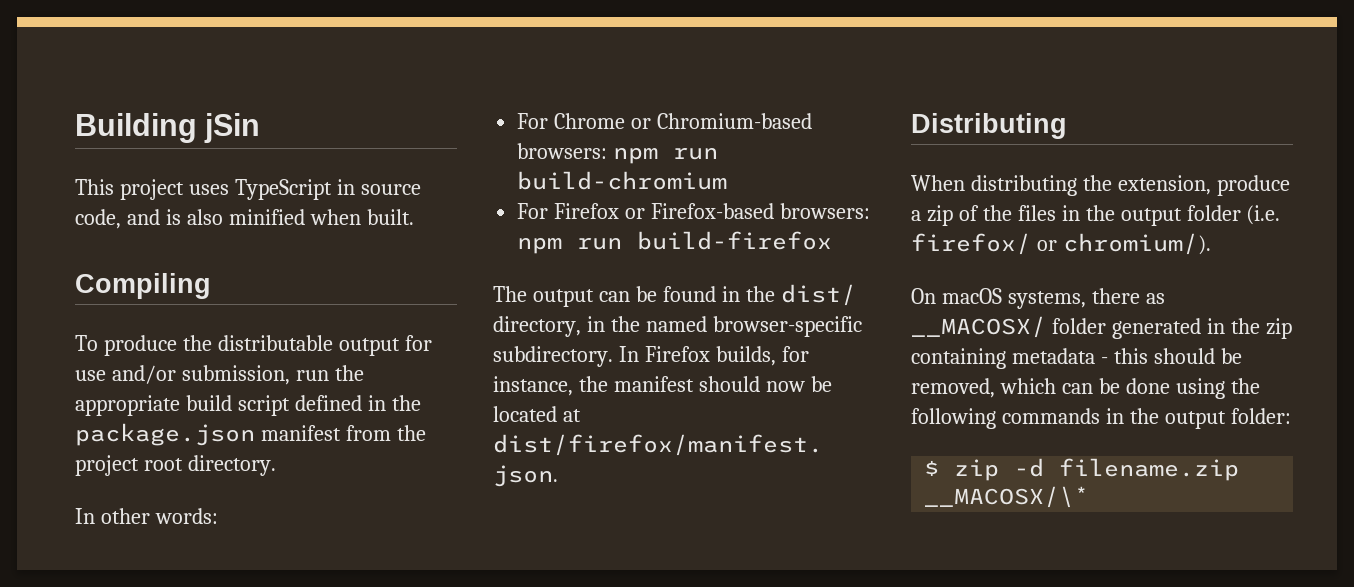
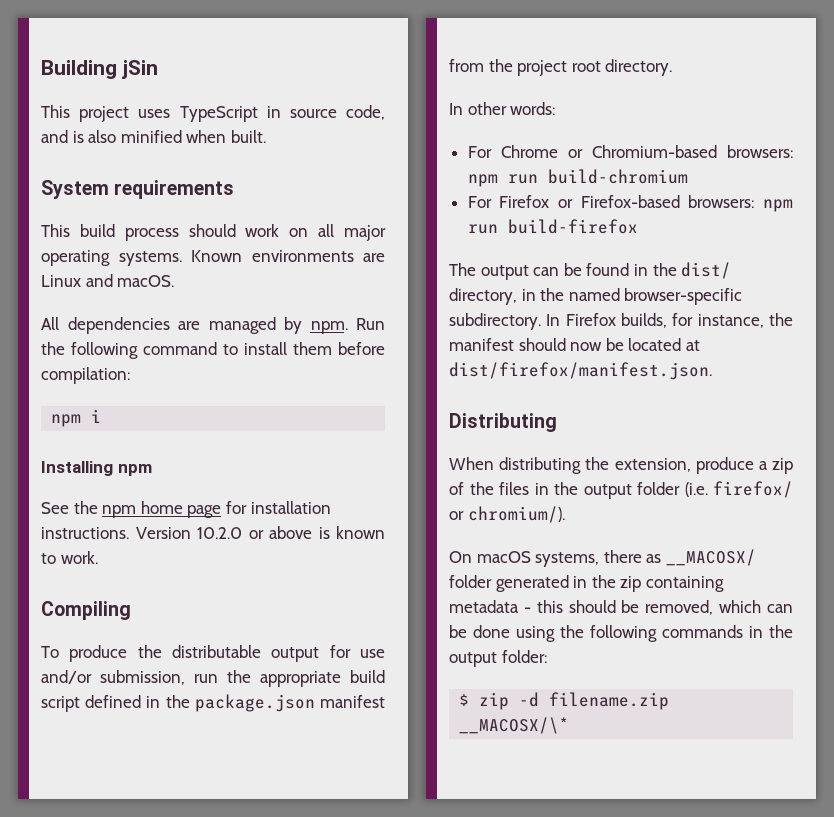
(414, 217) none -> [41,180,235,199] [41,224,386,241] [41,250,385,266] [41,274,175,287] [41,317,385,334] [41,342,385,359] [41,367,130,384] [51,409,102,427] [41,461,152,476] [41,501,331,518] [41,526,385,539] [41,551,98,564] // System requirements // This build process should work on all major operating systems. Known environments are Linux and macOS. // All dependencies are managed by npm. Run the following command to install them before compilation: // npm i // Installing npm // See the npm home page for installation instructions. Version 10.2.0 or above is known to work.

